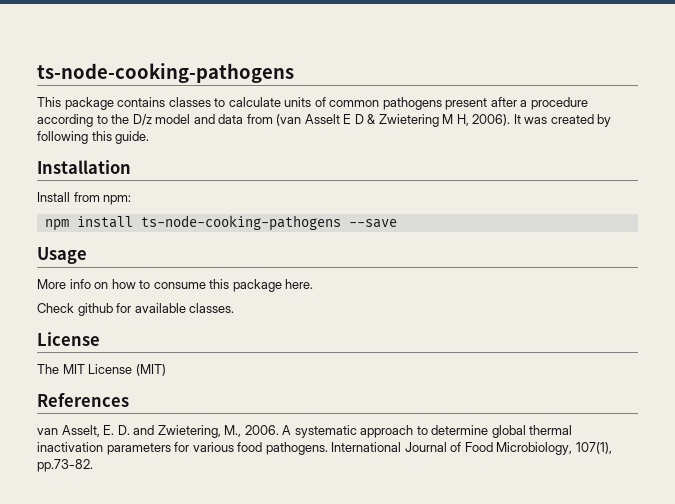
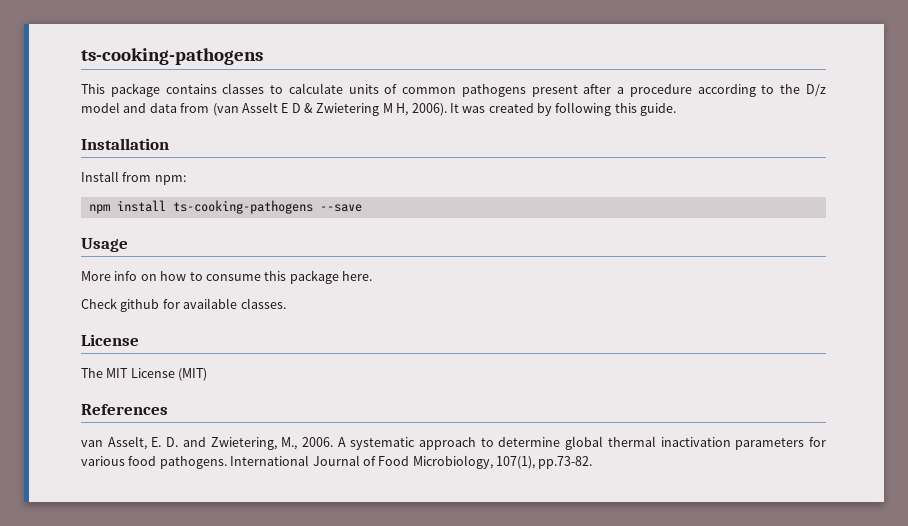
[37,63,294,83] ts-node-cooking-pathogens -> [81,48,263,65] ts-cooking-pathogens
[140,215,341,231] ts-node-cooking-pathogens -> [172,200,313,214] ts-cooking-pathogens

